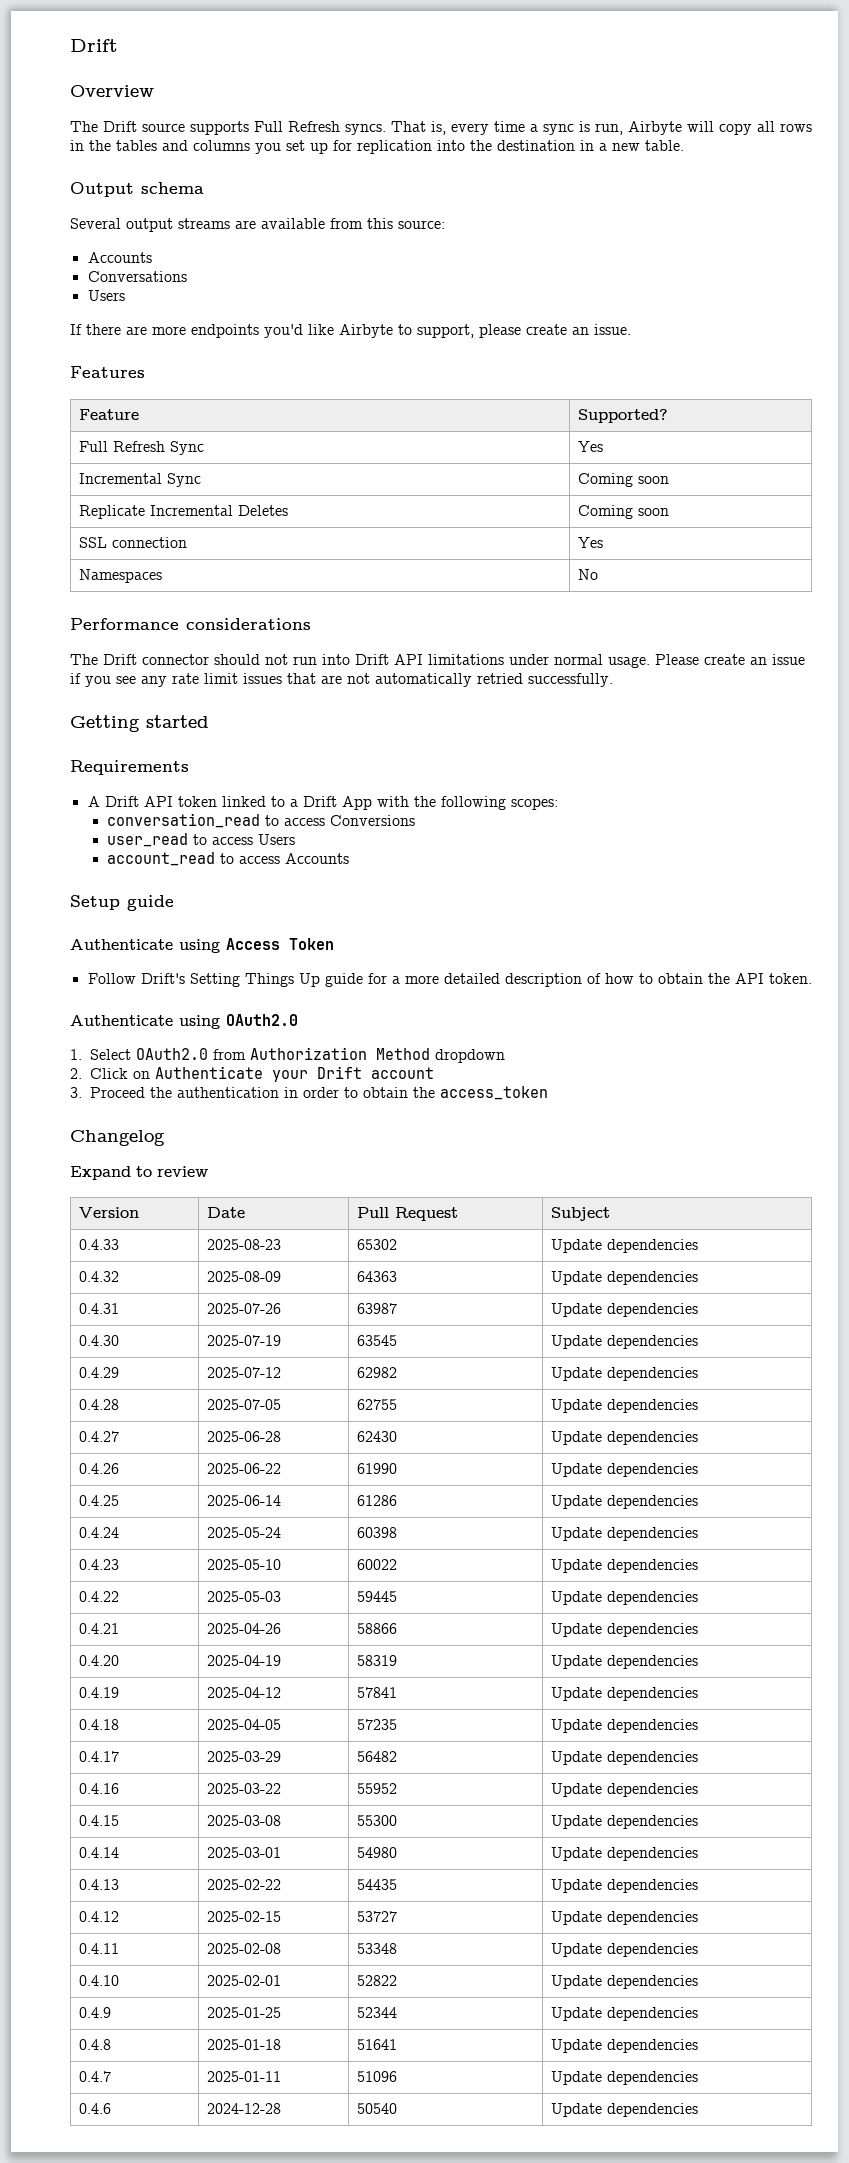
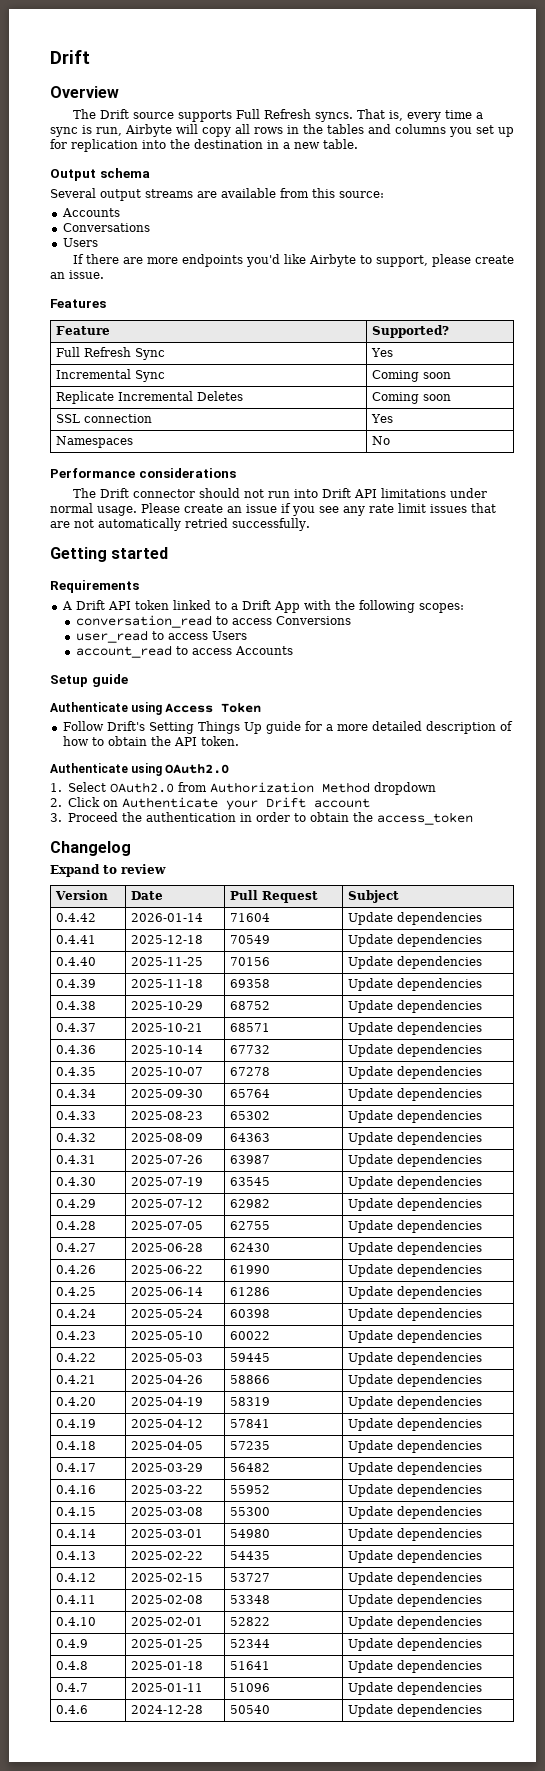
(611, 1214) none -> [56,913,97,922] [131,913,204,922] [230,913,271,922] [348,912,483,925] [56,935,97,944] [131,935,204,944] [230,935,271,944] [348,934,483,947] [56,957,97,966] [131,957,204,966] [230,957,271,966] [348,956,483,969] [56,979,97,988] [131,979,204,988] [230,979,271,988] [348,978,483,991] [56,1001,97,1010] [131,1001,204,1010] [230,1001,271,1010] [348,1000,483,1013] [56,1023,97,1032] [131,1023,204,1032] [230,1023,271,1032] [348,1022,483,1035] [56,1045,97,1054] [131,1045,204,1054] [230,1045,271,1054] [348,1044,483,1057] [56,1067,97,1076] [131,1067,204,1076] [230,1067,271,1076] [348,1066,483,1079] [56,1089,97,1098] [131,1089,204,1098] [230,1089,271,1098] [348,1088,483,1101] // 0.4.42 | 2026-01-14 | 71604 | Update dependencies // 0.4.41 | 2025-12-18 | 70549 | Update dependencies // 0.4.40 | 2025-11-25 | 70156 | Update dependencies // 0.4.39 | 2025-11-18 | 69358 | Update dependencies // 0.4.38 | 2025-10-29 | 68752 | Update dependencies // 0.4.37 | 2025-10-21 | 68571 | Update dependencies // 0.4.36 | 2025-10-14 | 67732 | Update dependencies // 0.4.35 | 2025-10-07 | 67278 | Update dependencies // 0.4.34 | 2025-09-30 | 65764 | Update dependencies

